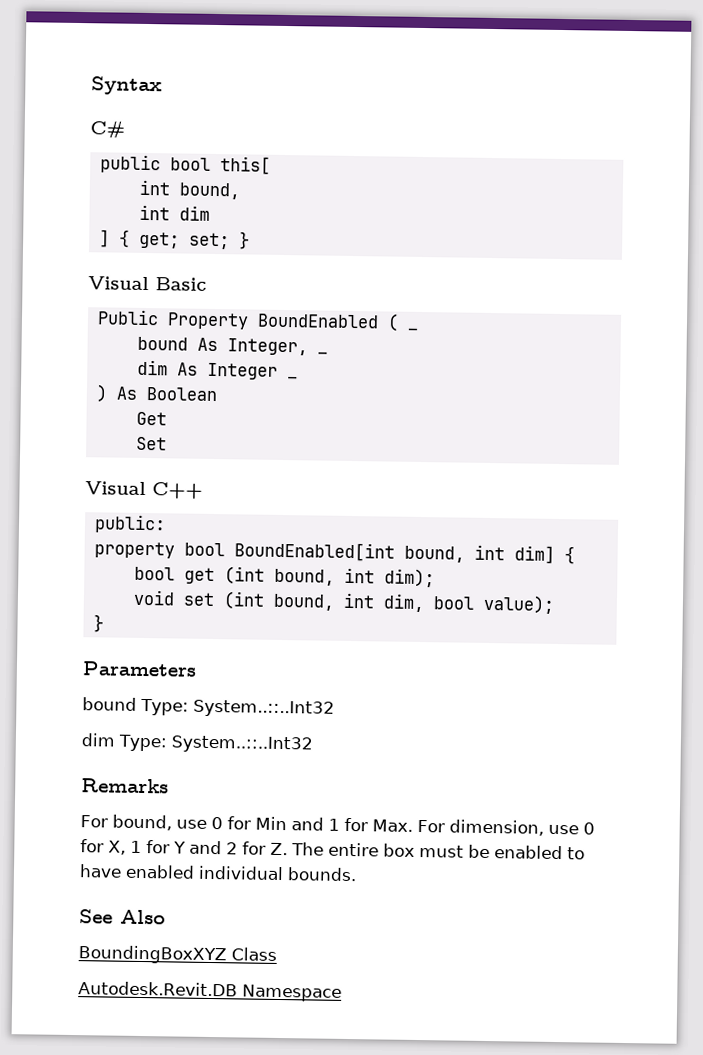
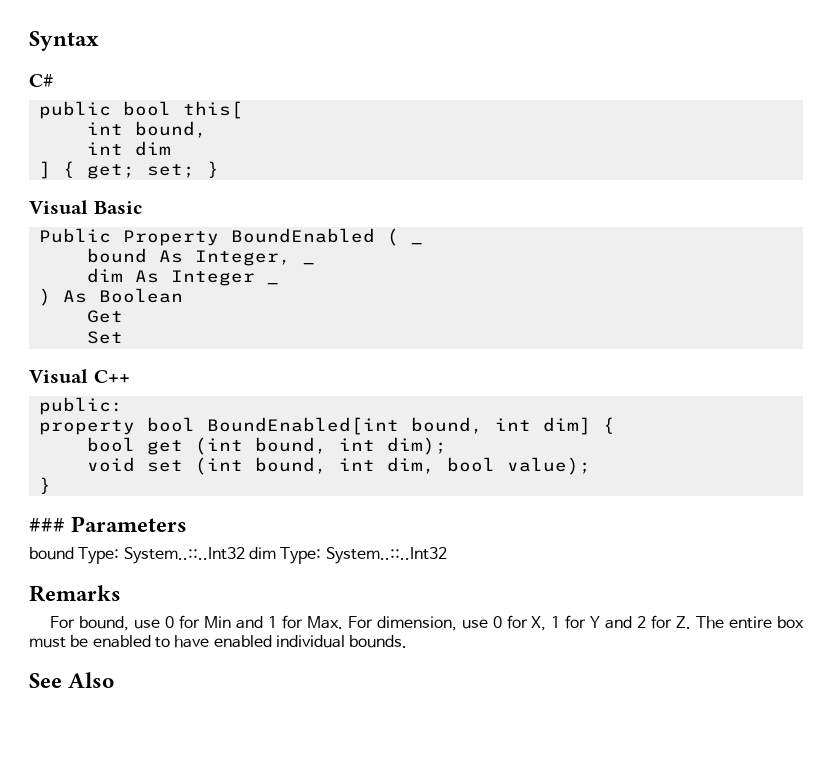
(104, 623) none -> [29,518,65,532] ###
(335, 708) // -> (245, 555) none
[78,945,277,965] [78,981,342,1002] // BoundingBoxXYZ Class // Autodesk.Revit.DB Namespace -> (115, 680) none

